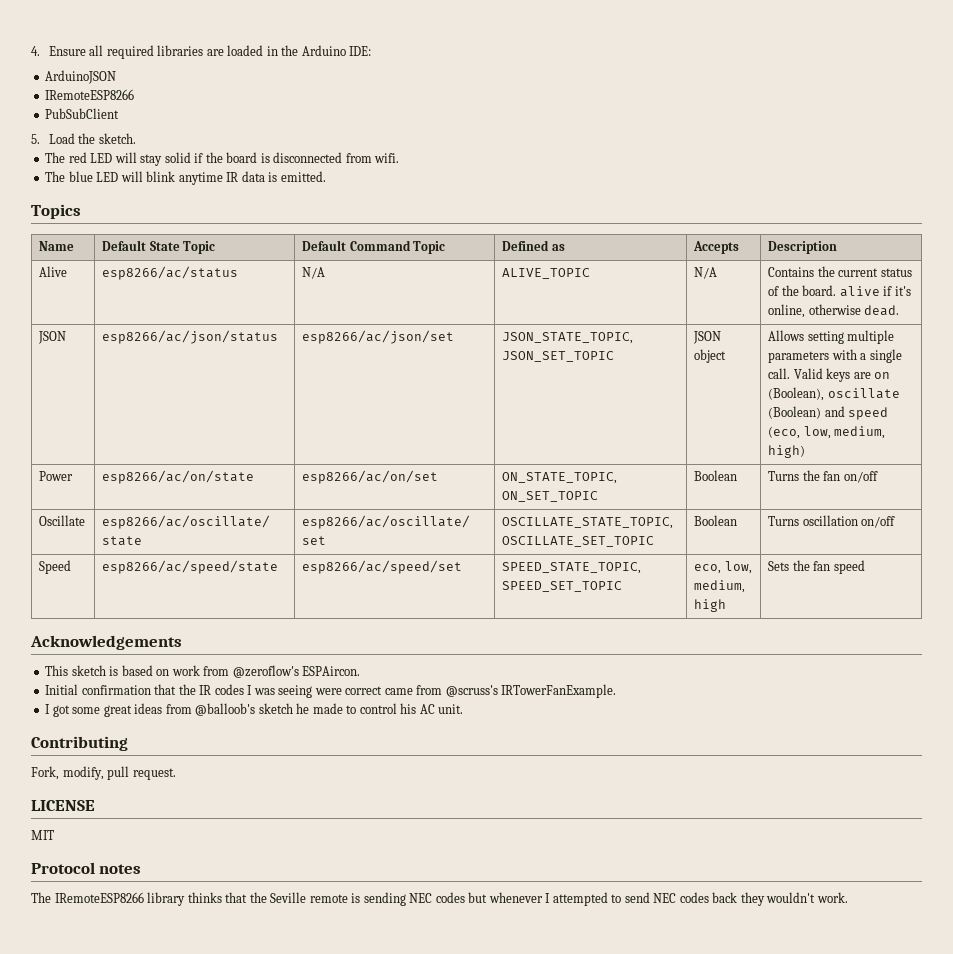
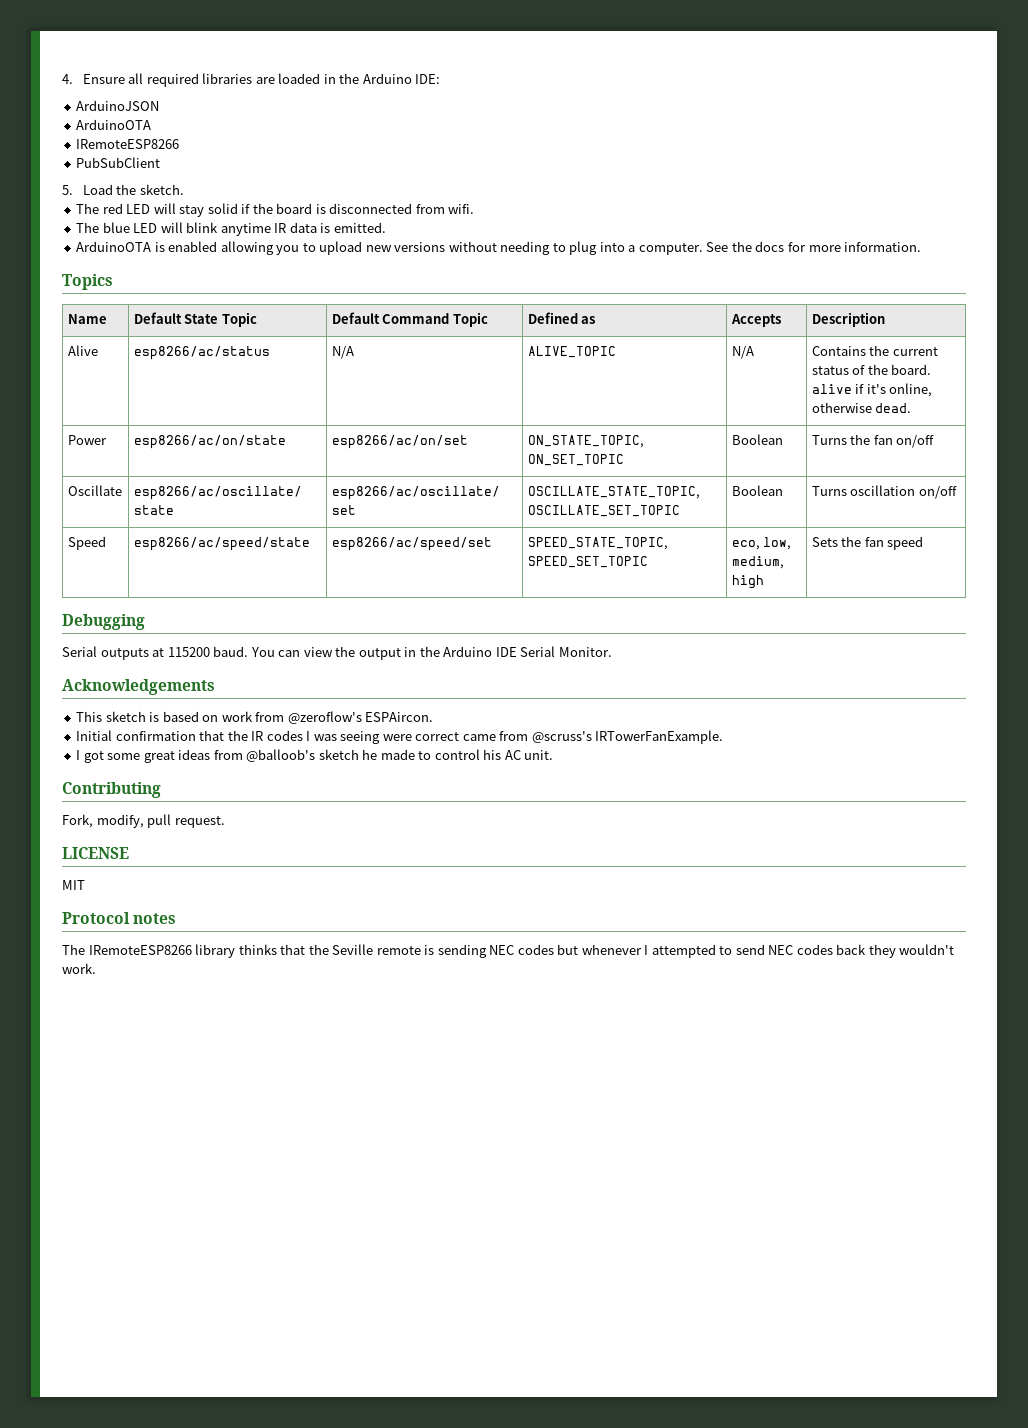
(117, 77) none -> [76,119,152,130] // ArduinoOTA
(326, 176) none -> [76,241,922,255] // ArduinoOTA is enabled allowing you to upload new versions without needing to plug into a computer. See the docs for more information.
[38,331,67,344] [102,330,279,344] [302,330,455,344] [502,332,634,344] [502,351,615,362] [693,331,722,344] [694,349,727,363] [768,330,895,344] [768,349,902,363] [768,368,891,382] [768,387,900,401] [768,406,889,420] [768,426,886,439] [768,445,806,458] // JSON | esp8266/ac/json/status | esp8266/ac/json/set | JSON_STATE_TOPIC, JSON_SET_TOPIC | JSON object | Allows setting multiple parameters with a single call. Valid keys are on (Boolean), oscillate (Boolean) and speed (eco, low, medium, high) -> (912, 408) none
(865, 567) none -> [62,614,145,630] [62,646,612,660] // Debugging // Serial outputs at 115200 baud. You can view the output in the Arduino IDE Serial Monitor.

